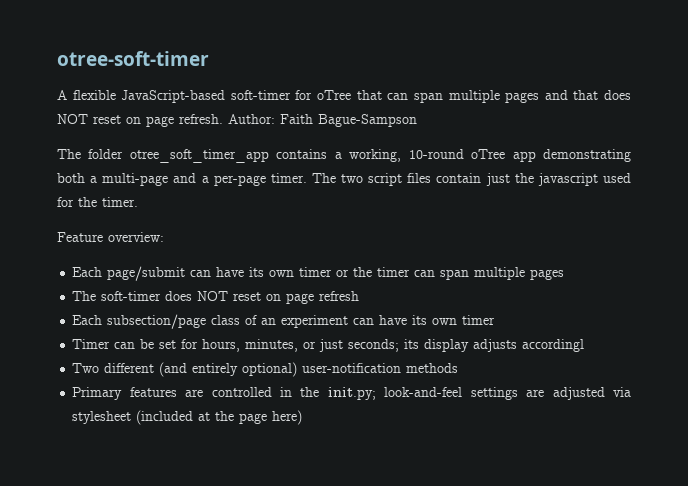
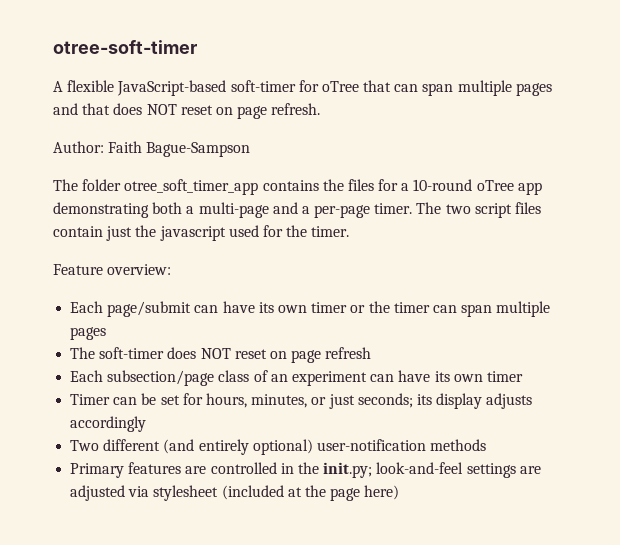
(223, 119) none -> (321, 109) //
[334,149,402,162] a working, -> [322,179,410,191] the files for a
[522,339,585,352] accordingl -> [70,416,147,432] accordingly

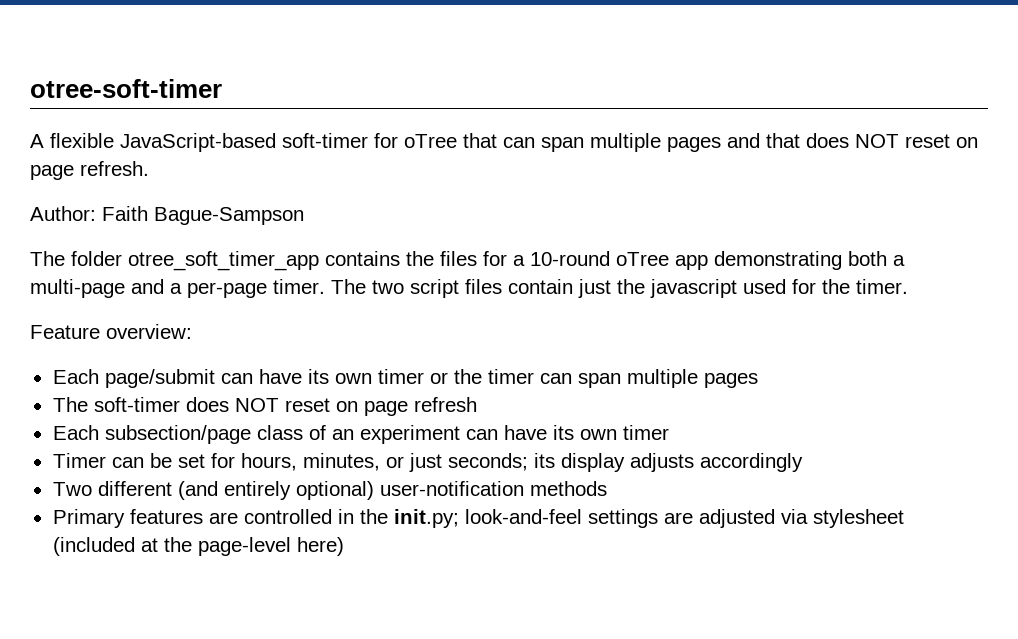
[330,488,361,501] page -> [197,537,291,556] page-level

